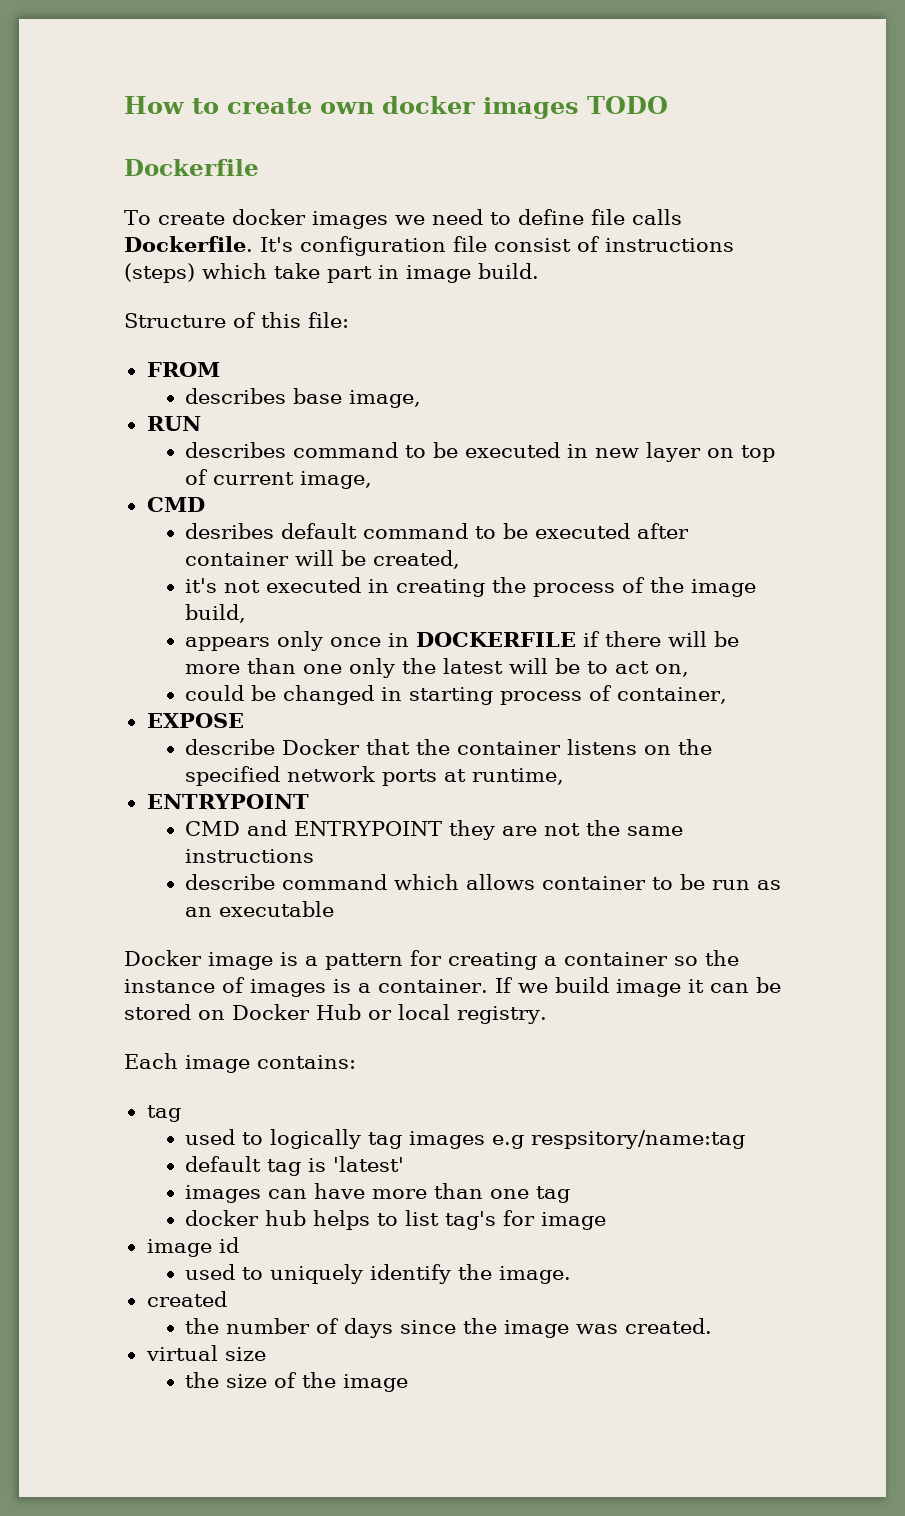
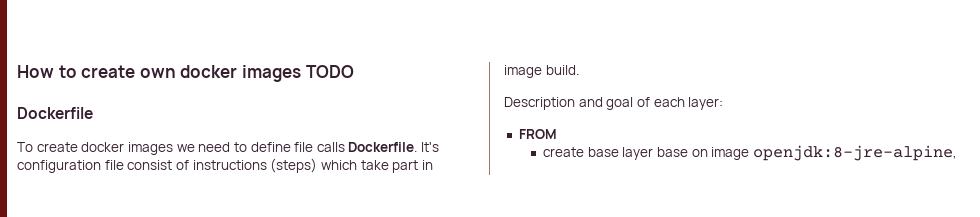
[124,312,349,328] [146,362,220,377] [184,388,421,408] [146,416,201,431] [184,442,775,462] [184,469,372,489] [146,497,205,512] [184,523,689,539] [184,550,460,569] [184,577,756,597] [184,604,246,623] [184,631,739,651] [184,658,689,678] [184,685,727,705] [146,713,244,728] [184,739,712,755] [184,766,564,786] [146,794,309,809] [184,820,683,840] [184,849,314,863] [184,874,781,890] [184,901,334,917] [124,950,739,970] [124,977,781,997] [124,1004,547,1024] [124,1053,356,1073] [146,1105,181,1122] [184,1129,745,1149] [184,1156,404,1176] [184,1183,570,1203] [184,1210,606,1230] [146,1237,239,1257] [184,1264,571,1284] [146,1291,227,1307] [184,1318,712,1338] [145,1345,266,1361] [184,1372,408,1392] Structure of this file: // FROM // describes base image, // RUN // describes command to be executed in new layer on top of current image, // CMD // desribes default command to be executed after container will be created, // it's not executed in creating the process of the image build, // appears only once in DOCKERFILE if there will be more than one only the latest will be to act on, // could be changed in starting process of container, // EXPOSE // describe Docker that the container listens on the specified network ports at runtime, // ENTRYPOINT // CMD and ENTRYPOINT they are not the same instructions // describe command which allows container to be run as an executable // Docker image is a pattern for creating a container so the instance of images is a container. If we build image it can be stored on Docker Hub or local registry. // Each image contains: // tag // used to logically tag images e.g respsitory/name:tag // default tag is 'latest' // images can have more than one tag // docker hub helps to list tag's for image // image id // used to uniquely identify the image. // created // the number of days since the image was created. // virtual size // the size of the image -> [504,97,724,110] [518,129,557,139] [542,145,957,161] Description and goal of each layer: // FROM // create base layer base on image openjdk:8-jre-alpine,

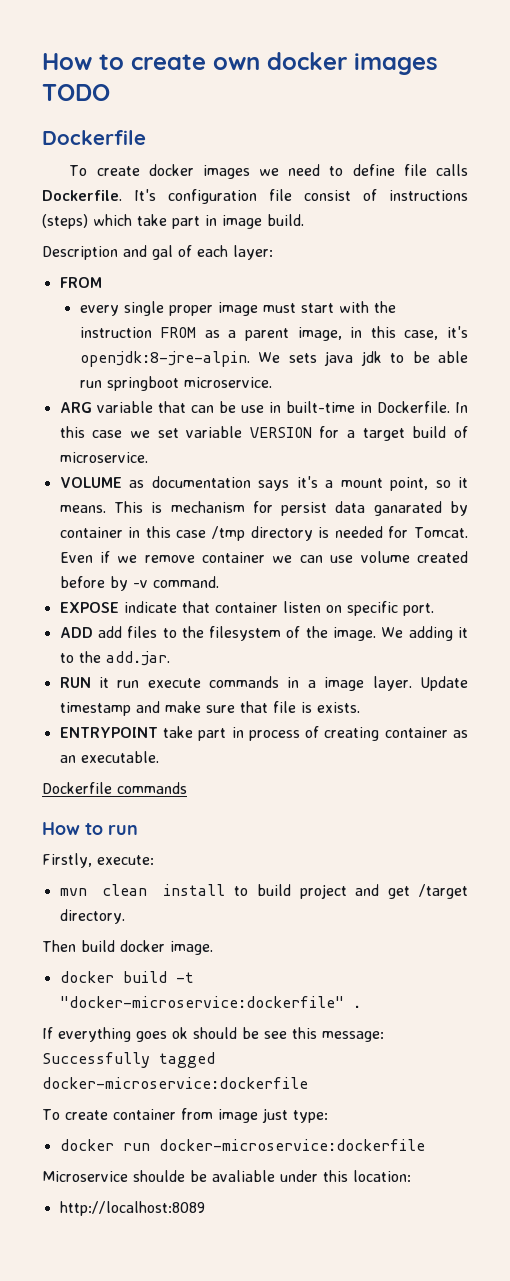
[606,97,634,110] goal -> [152,245,173,260] gal
[542,145,957,161] create base layer base on image openjdk:8-jre-alpine, -> [79,301,396,316] [79,326,469,341] [79,351,469,367] [79,376,272,391] [59,401,469,413] [59,426,468,441] [59,452,148,463] [59,476,468,491] [59,501,469,516] [59,526,469,541] [59,551,469,563] [59,576,219,591] [59,601,434,616] [59,626,469,641] [59,651,170,666] [59,676,469,691] [59,701,360,716] [59,726,469,741] [59,751,159,763] [42,782,187,794] [42,822,138,835] [42,853,154,868] [59,884,469,899] [59,909,125,924] [42,940,213,955] [59,971,194,983] [59,996,361,1008] [42,1027,384,1042] [42,1052,215,1068] [42,1077,308,1089] [42,1108,328,1123] [59,1139,425,1151] [42,1170,411,1182] [59,1201,205,1216] every single proper image must start with the instruction FROM as a parent image, in this case, it's openjdk:8-jre-alpin. We sets java jdk to be able run springboot microservice. // ARG variable that can be use in built-time in Dockerfile. In this case we set variable VERSION for a target build of microservice. // VOLUME as documentation says it's a mount point, so it means. This is mechanism for persist data ganarated by container in this case /tmp directory is needed for Tomcat. Even if we remove container we can use volume created before by -v command. // EXPOSE indicate that container listen on specific port. // ADD add files to the filesystem of the image. We adding it to the add.jar. // RUN it run execute commands in a image layer. Update timestamp and make sure that file is exists. // ENTRYPOINT take part in process of creating container as an executable. // Dockerfile commands // How to run // Firstly, execute: // mvn clean install to build project and get /target directory. // Then build docker image. // docker build -t "docker-microservice:dockerfile" . // If everything goes ok should be see this message: Successfully tagged docker-microservice:dockerfile // To create container from image just type: // docker run docker-microservice:dockerfile // Microservice shoulde be avaliable under this location: // http://localhost:8089

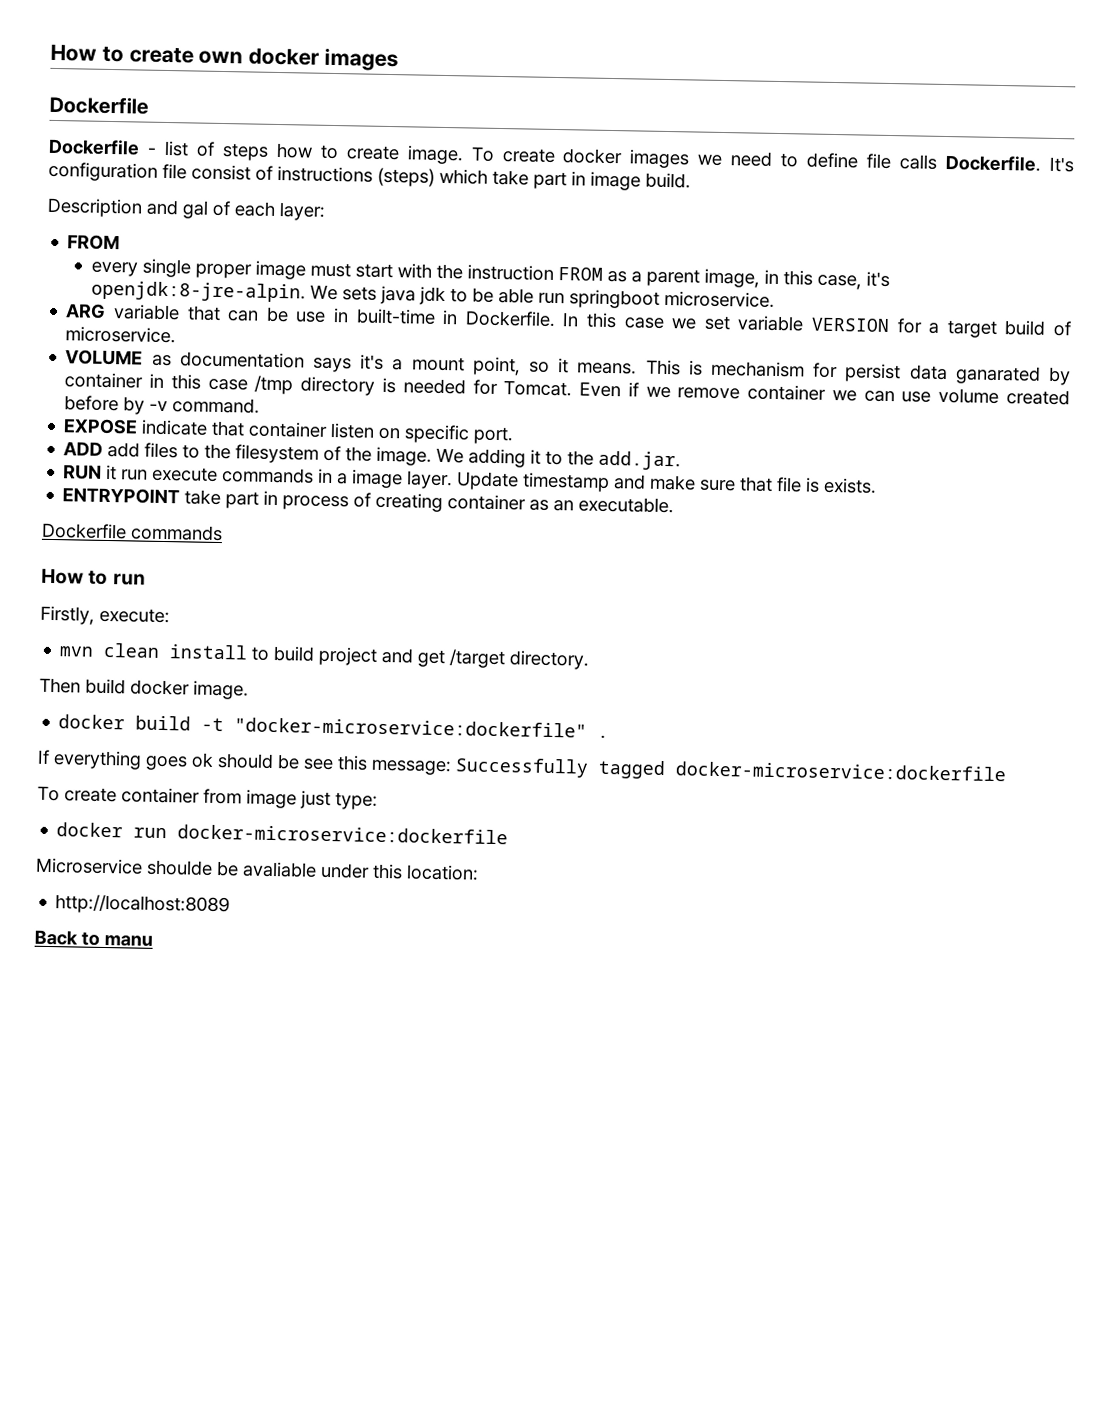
[42,84,110,101] TODO -> (400, 59) none
(146, 137) none -> [48,138,464,165] Dockerfile - list of steps how to create image.
(205, 1208) none -> [34,929,153,947] // Back to manu

